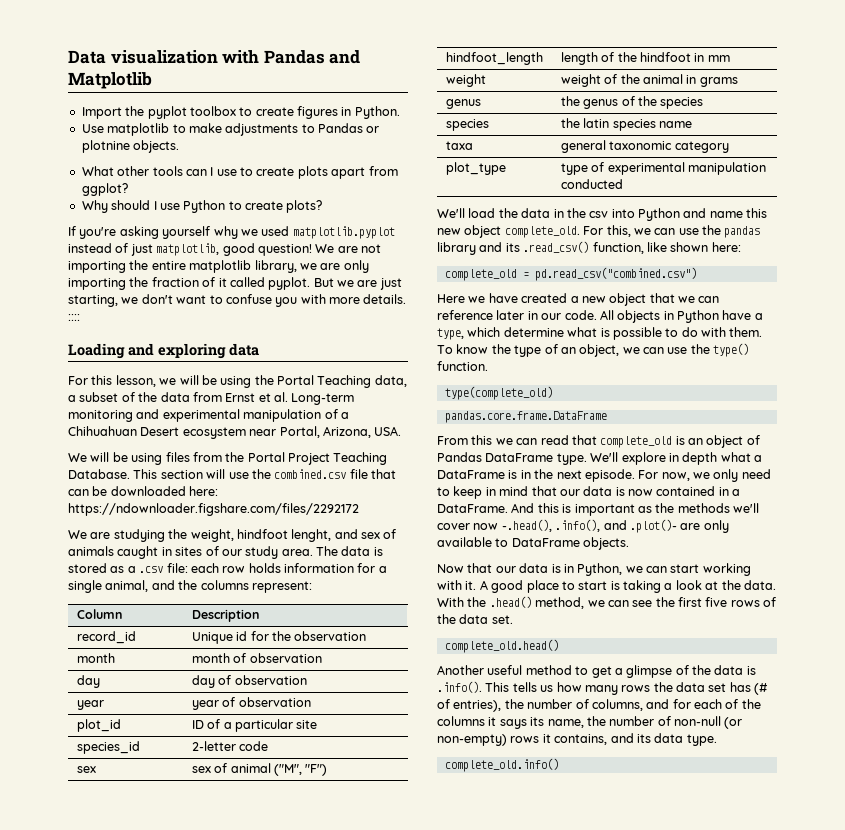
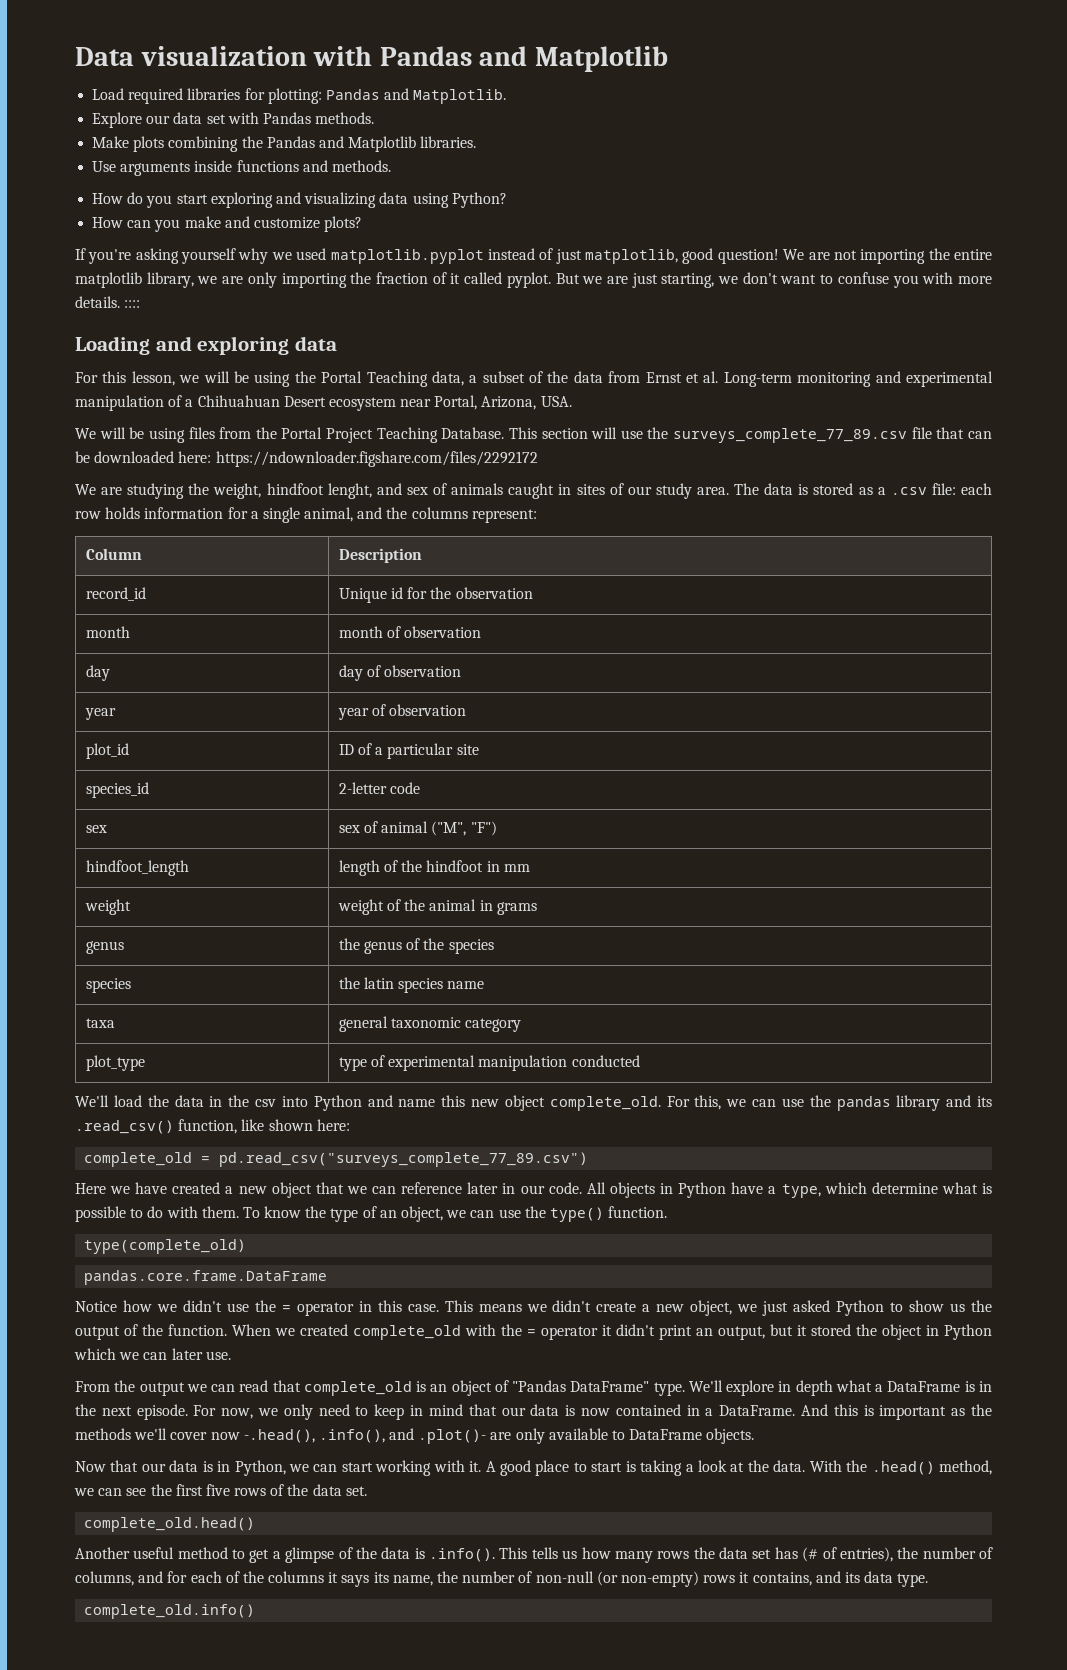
[81,106,400,119] [81,123,380,136] [81,140,180,153] [81,166,398,179] [81,183,128,196] [81,200,283,213] Import the pyplot toolbox to create figures in Python. // Use matplotlib to make adjustments to Pandas or plotnine objects. // What other tools can I use to create plots apart from ggplot? // Why should I use Python to create -> [92,88,507,104] [92,112,375,128] [92,136,477,152] [92,160,391,176] [92,192,507,208] [92,216,320,232] Load required libraries for plotting: Pandas and Matplotlib. // Explore our data set with Pandas methods. // Make plots combining the Pandas and Matplotlib libraries. // Use arguments inside functions and methods. // How do you start exploring and visualizing data using Python? // How can you make and customize
[274,469,347,479] combined.csv -> [673,428,908,443] surveys_complete_77_89.csv
[534,267,697,281] pd.read_csv("combined.csv") -> [219,1152,589,1167] pd.read_csv("surveys_complete_77_89.csv")
(607, 417) none -> [75,1300,992,1316] [75,1324,992,1340] [74,1348,231,1360] // Notice how we didn't use the = operator in this case. This means we didn't create a new object, we just asked Python to show us the output of the function. When we created complete_old with the = operator it didn't print an output, but it stored the object in Python which we can later use.
[471,435,493,445] this -> [114,1380,185,1396] the output
[437,452,554,462] Pandas DataFrame -> [512,1380,650,1392] "Pandas DataFrame"

